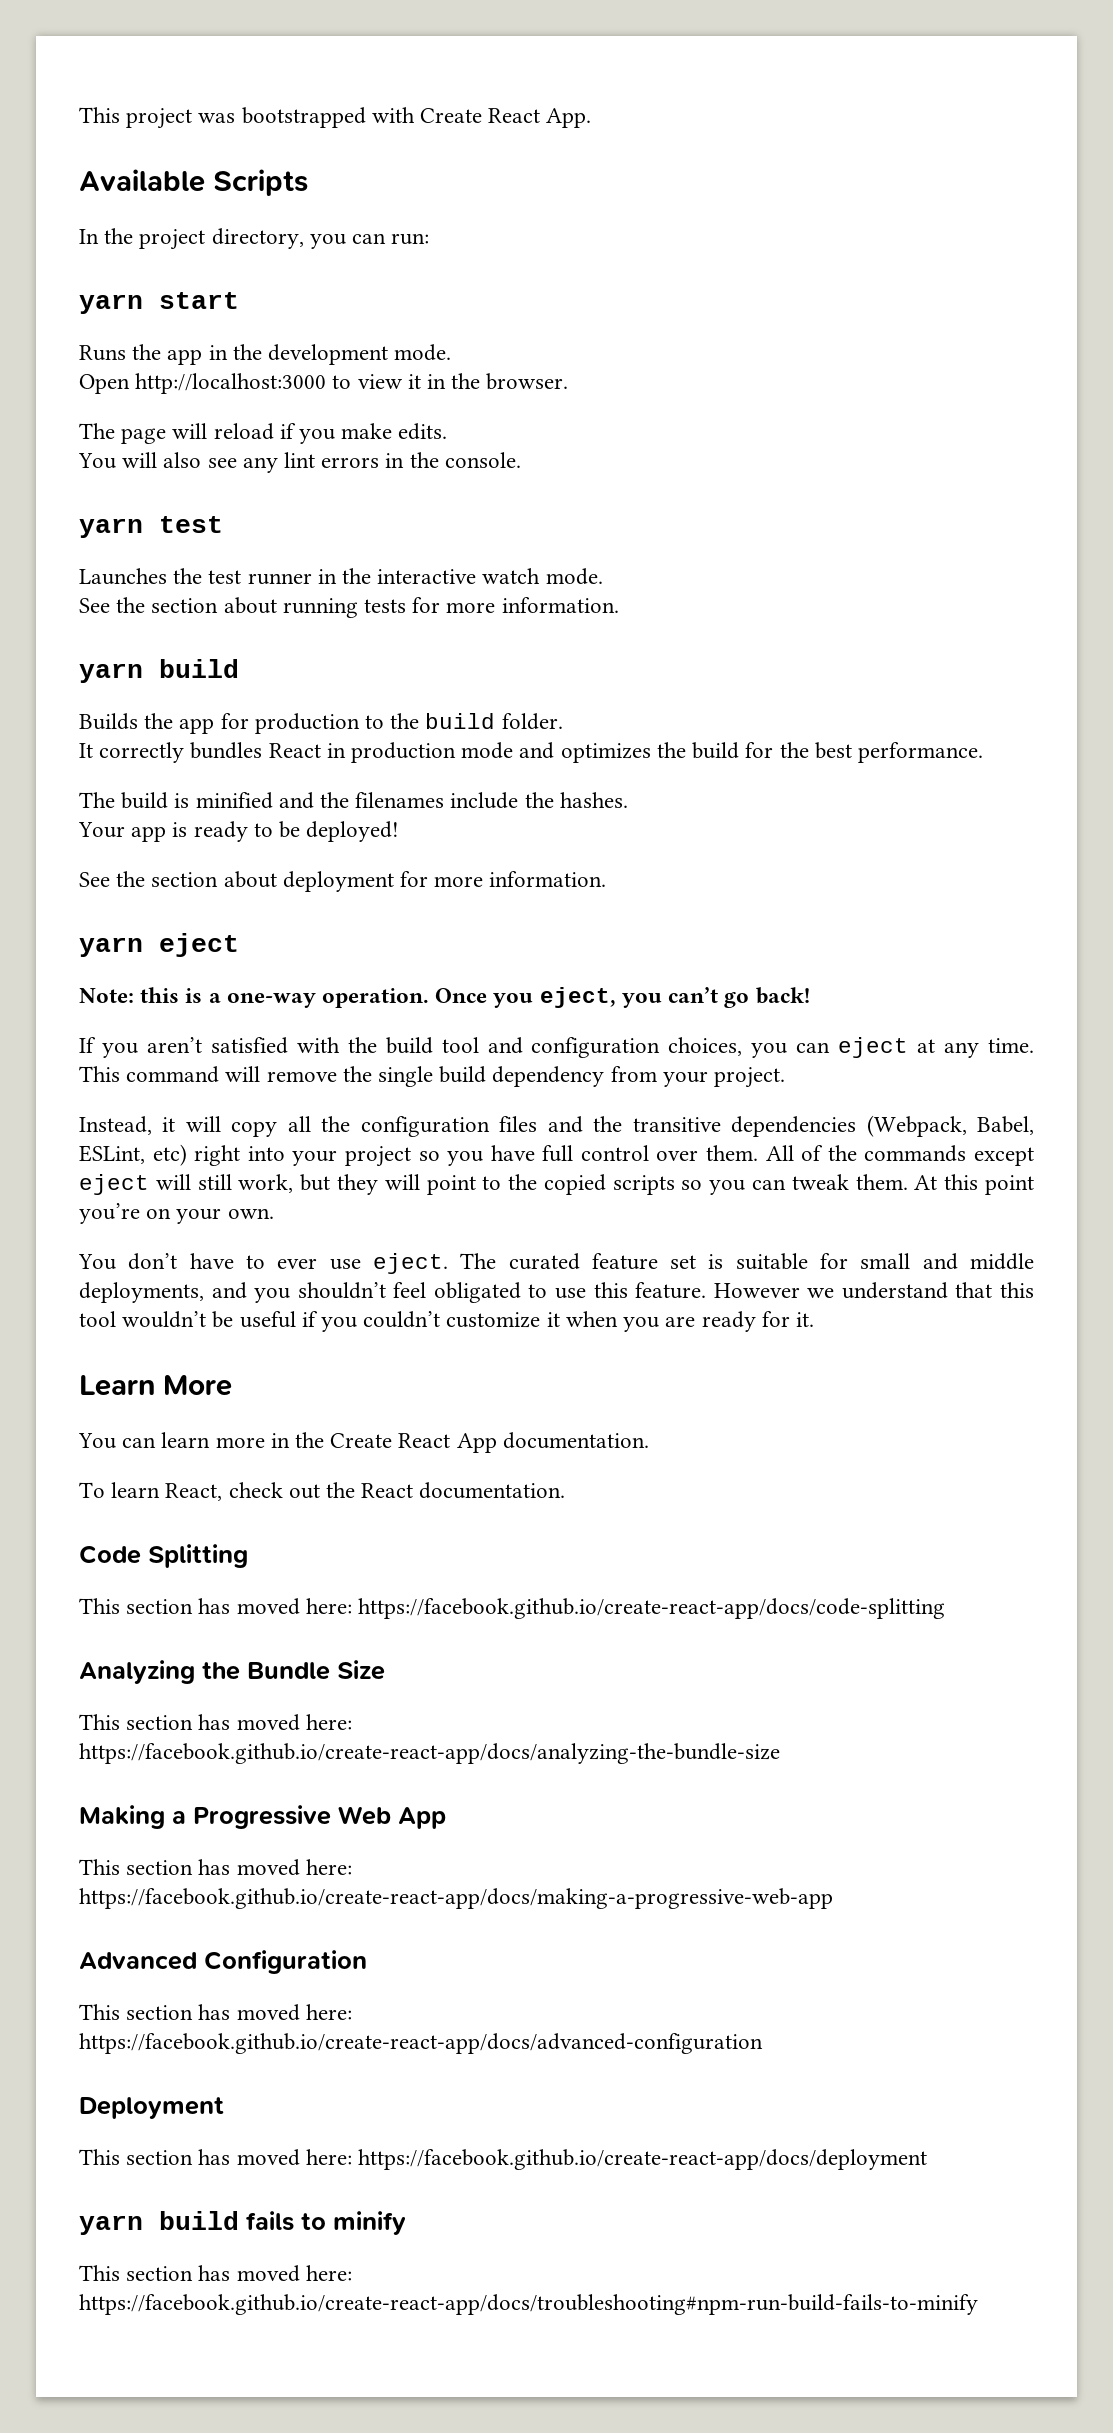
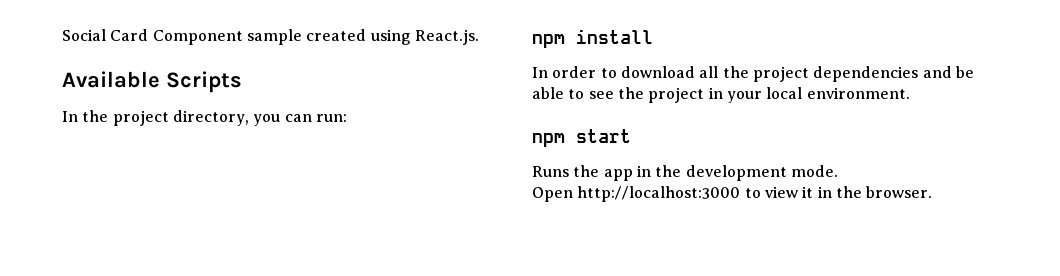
[79,107,592,129] This project was bootstrapped with Create React App. -> [62,29,479,45] Social Card Component sample created using React.js.
[79,295,143,314] yarn -> [532,29,653,48] [532,66,974,82] [532,87,910,103] [532,133,565,147] npm install // In order to download all the project dependencies and be able to see the project in your local environment. // npm
[79,423,448,444] [78,452,521,473] [79,516,223,538] [79,568,603,585] [79,597,619,618] [79,659,239,683] [79,713,563,734] [79,742,983,763] [79,792,628,809] [78,821,400,842] [79,871,607,892] [79,933,239,957] [79,987,810,1008] [79,1037,1034,1058] [79,1066,786,1088] [79,1115,1034,1137] [79,1144,1034,1167] [79,1174,1034,1195] [79,1203,274,1224] [78,1253,1034,1274] [79,1282,1034,1303] [79,1311,814,1332] [79,1375,232,1396] [78,1432,649,1453] [79,1482,566,1501] [79,1544,248,1568] [79,1598,946,1619] [79,1660,385,1684] [79,1714,352,1731] [79,1743,780,1764] [79,1805,446,1829] [79,1859,352,1876] [79,1888,833,1909] [79,1950,367,1974] [79,2004,352,2021] [79,2033,763,2054] [79,2097,224,2119] [79,2149,928,2170] [79,2211,406,2235] [79,2265,352,2282] [79,2294,978,2315] // The page will reload if you make edits. // You will also see any lint errors in the console. // yarn test // Launches the test runner in the interactive watch mode. // See the section about running tests for more information. // yarn build // Builds the app for production to the build folder. // It correctly bundles React in production mode and optimizes the build for the best performance. // The build is minified and the filenames include the hashes. // Your app is ready to be deployed! // See the section about deployment for more information. // yarn eject // Note: this is a one-way operation. Once you eject, you can’t go back! // If you aren’t satisfied with the build tool and configuration choices, you can eject at any time. This command will remove the single build dependency from your project. // Instead, it will copy all the configuration files and the transitive dependencies (Webpack, Babel, ESLint, etc) right into your project so you have full control over them. All of the commands except eject will still work, but they will point to the copied scripts so you can tweak them. At this point you’re on your own. // You don’t have to ever use eject. The curated feature set is suitable for small and middle deployments, and you shouldn’t feel obligated to use this feature. However we understand that this tool wouldn’t be useful if you couldn’t customize it when you are ready for it. // Learn More // You can learn more in the Create React App documentation. // To learn React, check out the React documentation. // Code Splitting // This section has moved here: https://facebook.github.io/create-react-app/docs/code-splitting // Analyzing the Bundle Size // This section has moved here: https://facebook.github.io/create-react-app/docs/analyzing-the-bundle-size // Making a Progressive Web App // This section has moved here: https://facebook.github.io/create-react-app/docs/making-a-progressive-web-app // Advanced Configuration // This section has moved here: https://facebook.github.io/create-react-app/docs/advanced-configuration // Deployment // This section has moved here: https://facebook.github.io/create-react-app/docs/deployment // yarn build fails to minify // This section has moved here: https://facebook.github.io/create-react-app/docs/troubleshooting#npm-run-build-fails-to-minify -> (933, 192) none

